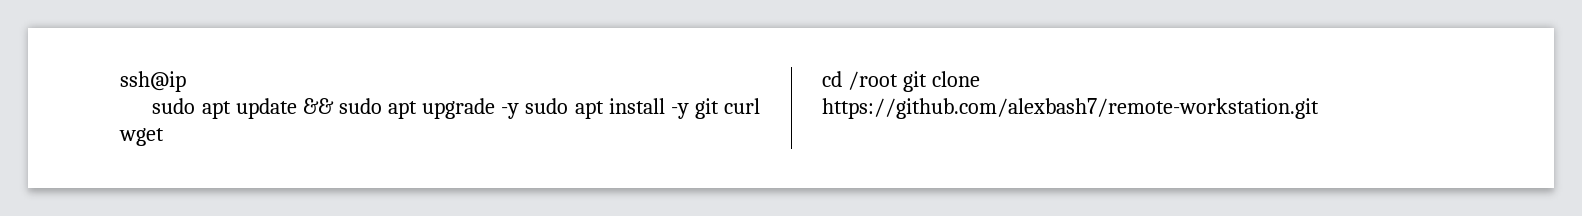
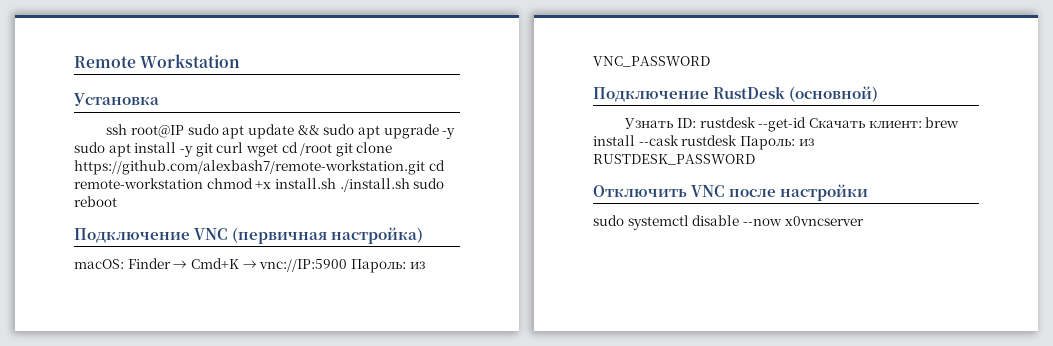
[120,71,186,92] ssh@ip // -> [74,54,241,68] [74,93,159,107] [106,124,185,138] Remote Workstation // Установка // ssh root@IP
(164, 137) // -> (278, 150) none
(1319, 108) none -> [428,160,445,171] [74,178,445,192] [74,196,117,207] [74,227,424,244] [74,258,425,273] [593,56,710,67] [593,86,879,102] [624,117,960,132] [593,135,814,150] [593,154,755,165] [593,184,869,201] [593,215,864,230] cd remote-workstation chmod +x install.sh ./install.sh sudo reboot // Подключение VNC (первичная настройка) // macOS: Finder → Cmd+K → vnc://IP:5900 Пароль: из VNC_PASSWORD // Подключение RustDesk (основной) // Узнать ID: rustdesk --get-id Скачать клиент: brew install --cask rustdesk Пароль: из RUSTDESK_PASSWORD // Отключить VNC после настройки // sudo systemctl disable --now x0vncserver

